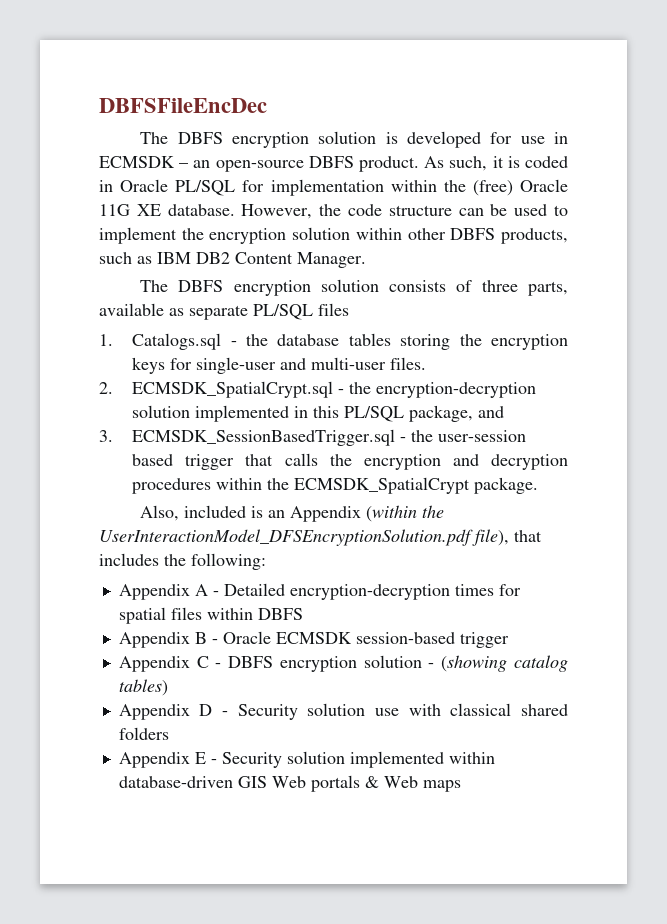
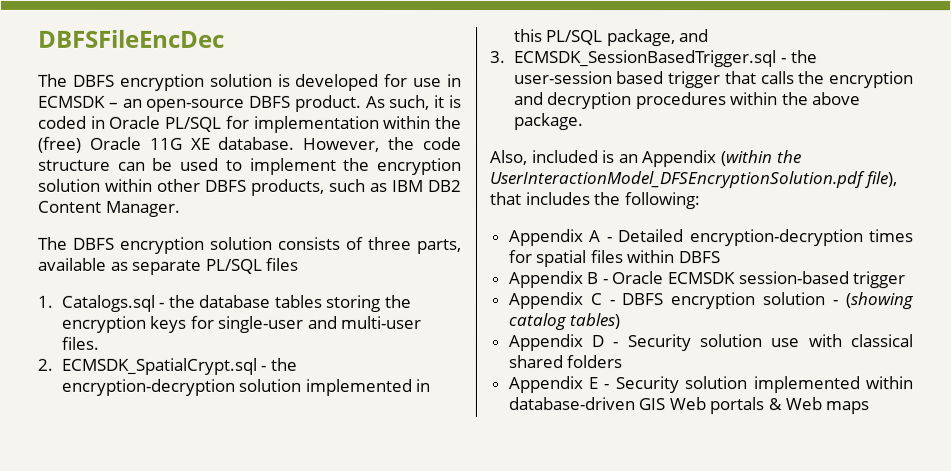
[294,477,471,494] ECMSDK_SpatialCrypt -> [812,92,862,106] above

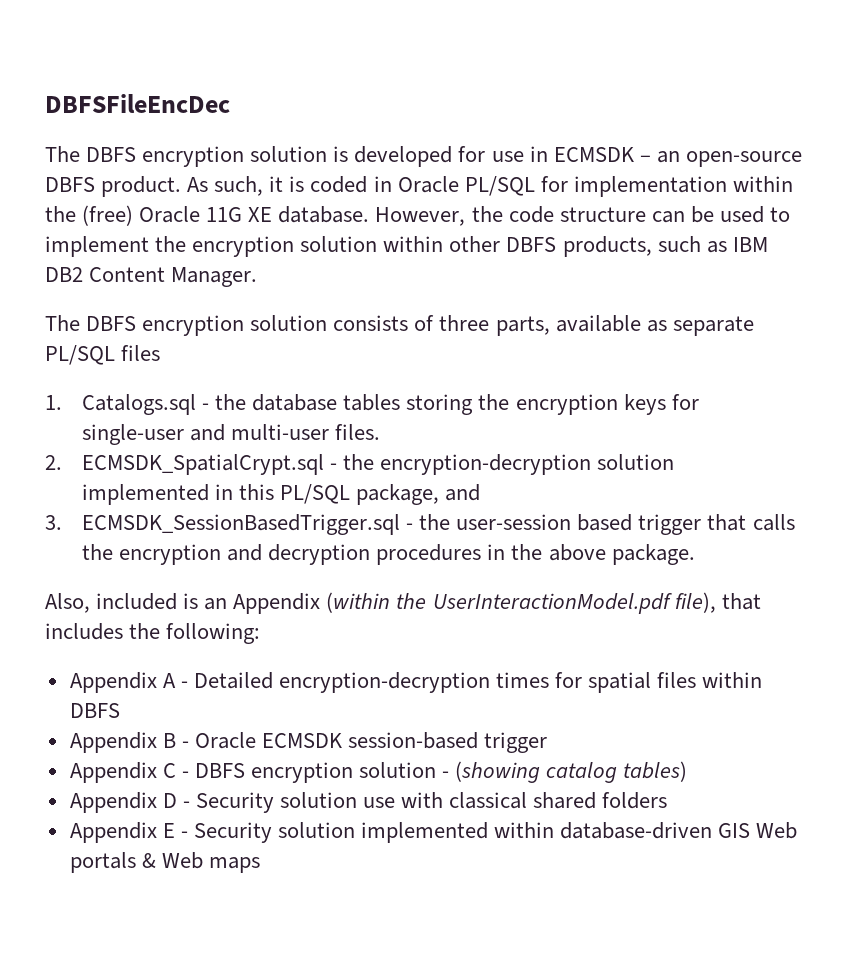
[730,92,779,106] within -> [487,544,506,560] in
[490,171,866,189] UserInteractionModel_DFSEncryptionSolution.pdf -> [432,593,672,614] UserInteractionModel.pdf

